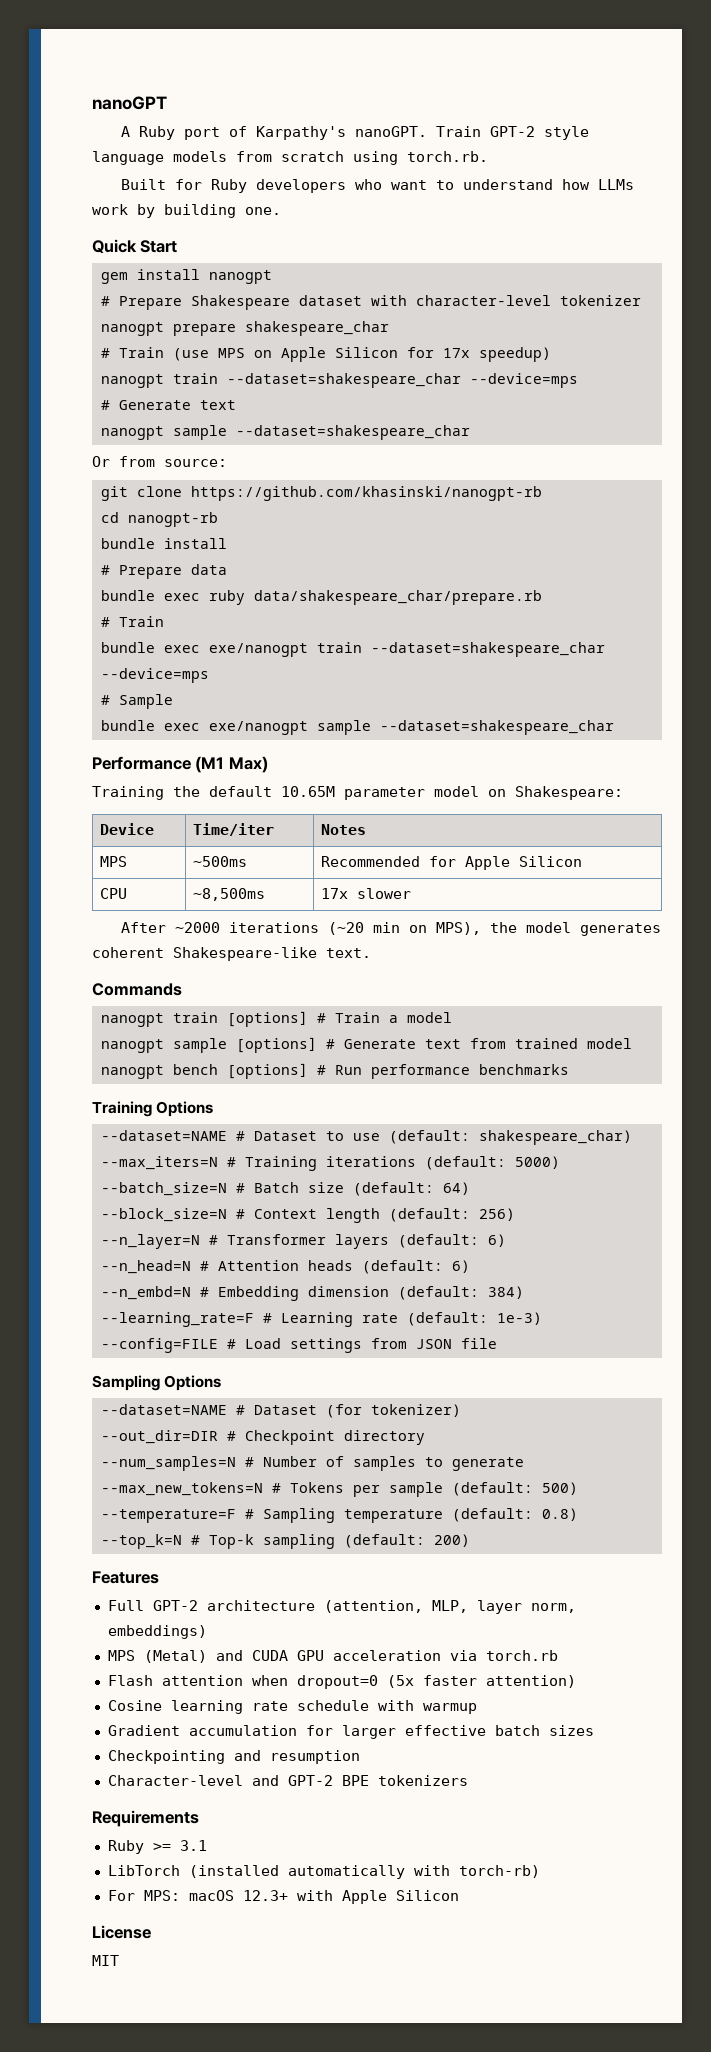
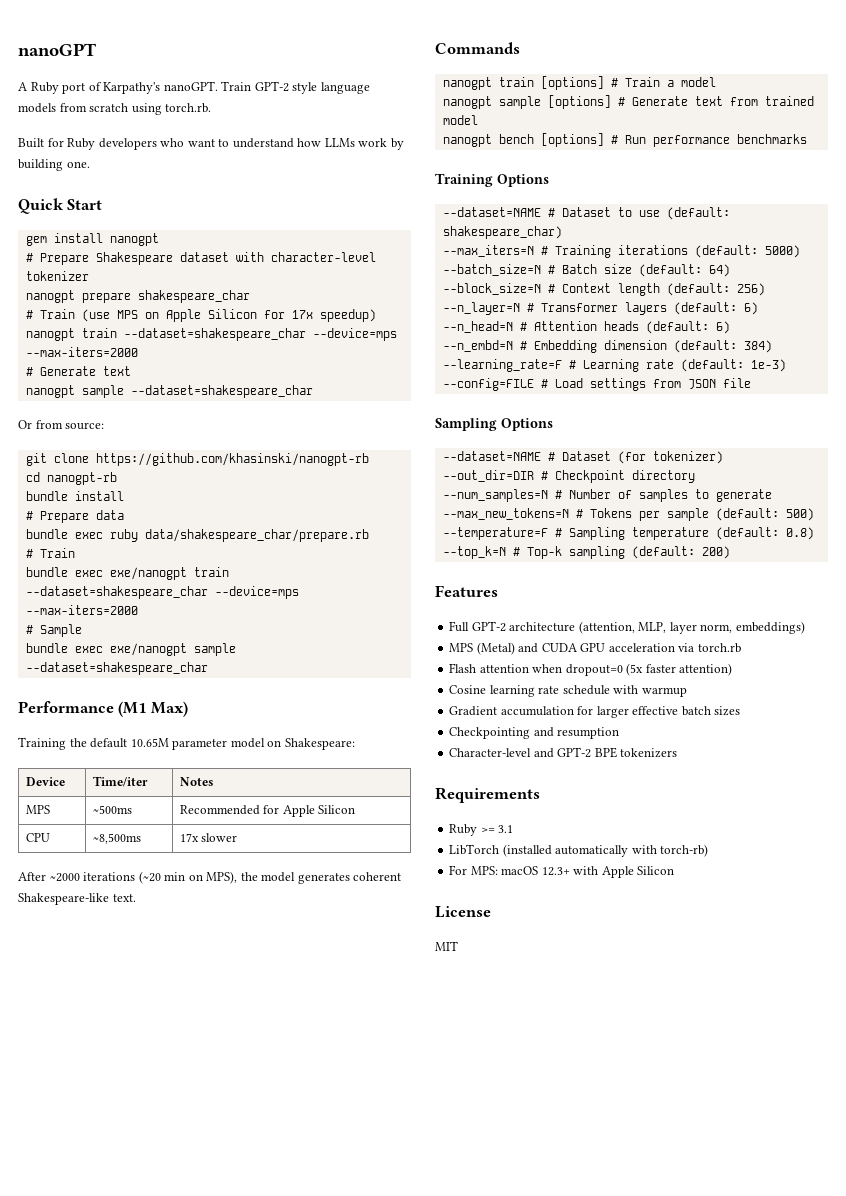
(578, 380) none -> [25,347,138,357] --max-iters=2000
(209, 675) none -> [25,605,138,615] --max-iters=2000

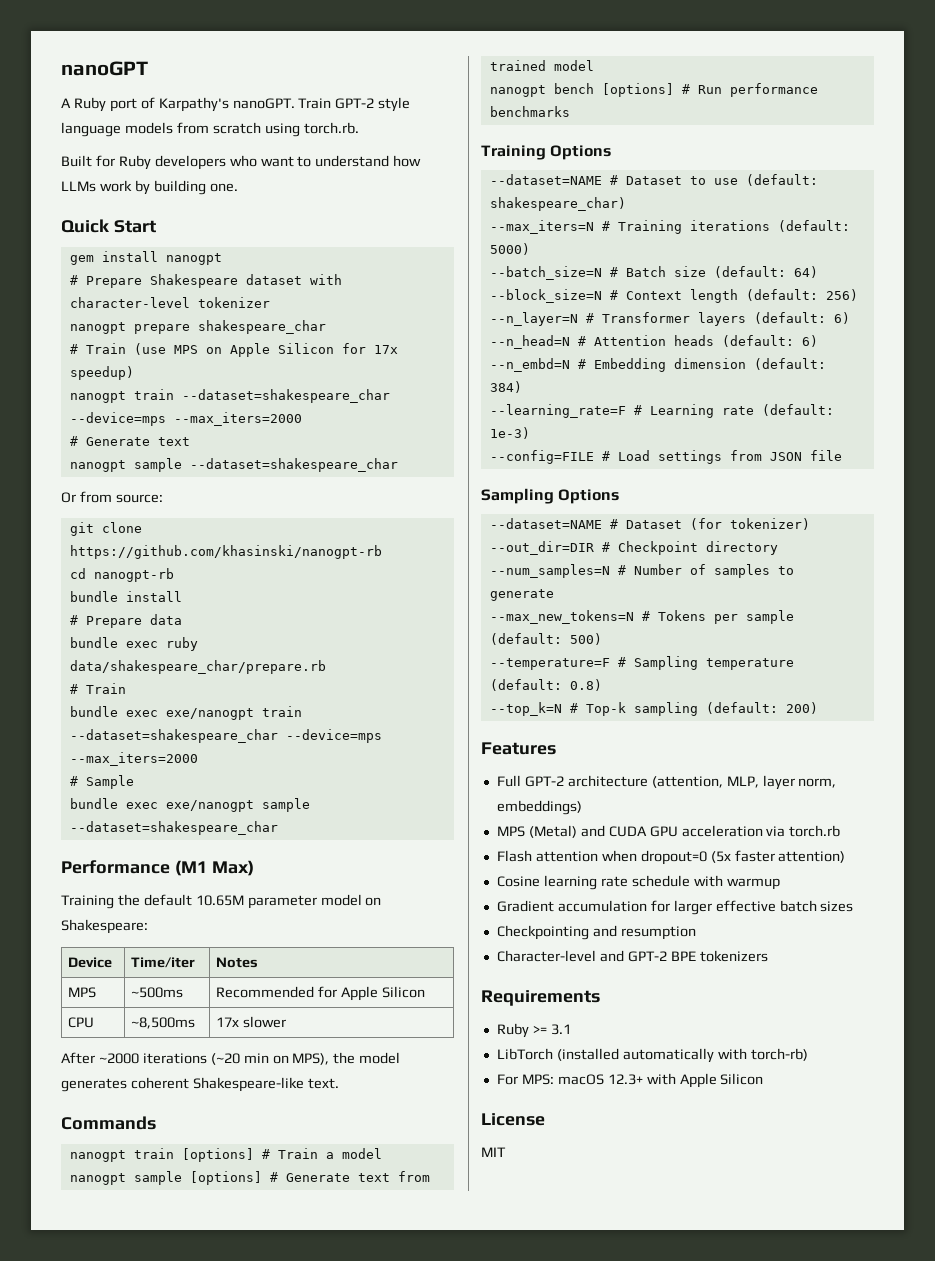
[25,347,138,357] --max-iters=2000 -> [173,412,302,426] --max_iters=2000
[25,605,138,615] --max-iters=2000 -> [69,752,198,766] --max_iters=2000

